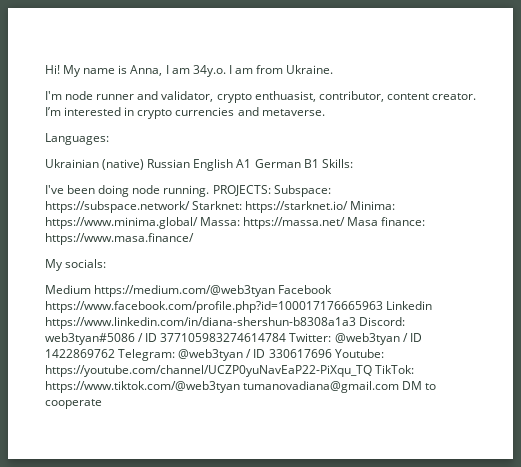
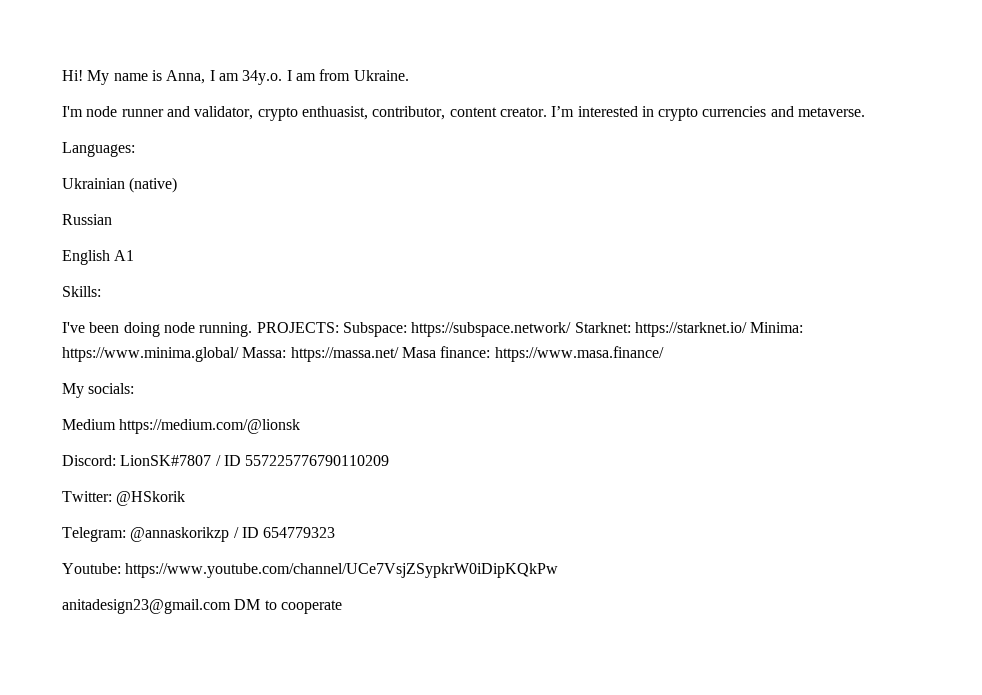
(145, 164) none -> (178, 185) //
(191, 163) none -> (112, 219) //
[254,159,319,168] German B1 -> (135, 255) //
[94,285,333,297] [45,301,433,313] [45,317,406,329] [45,333,422,345] [45,349,384,361] [45,365,415,377] [45,381,400,393] https://medium.com/@web3tyan Facebook https://www.facebook.com/profile.php?id=100017176665963 Linkedin https://www.linkedin.com/in/diana-shershun-b8308a1a3 Discord: web3tyan#5086 / ID 377105983274614784 Twitter: @web3tyan / ID 1422869762 Telegram: @web3tyan / ID 330617696 Youtube: https://youtube.com/channel/UCZP0yuNavEaP22-PiXqu_TQ TikTok: https://www.tiktok.com/@web3tyan tumanovadiana@gmail.com -> [119,419,301,434] [62,455,390,466] [62,491,186,506] [62,527,336,542] [62,563,559,578] [62,599,231,614] https://medium.com/@lionsk // Discord: LionSK#7807 / ID 557225776790110209 // Twitter: @HSkorik // Telegram: @annaskorikzp / ID 654779323 // Youtube: https://www.youtube.com/channel/UCe7VsjZSypkrW0iDipKQkPw // anitadesign23@gmail.com

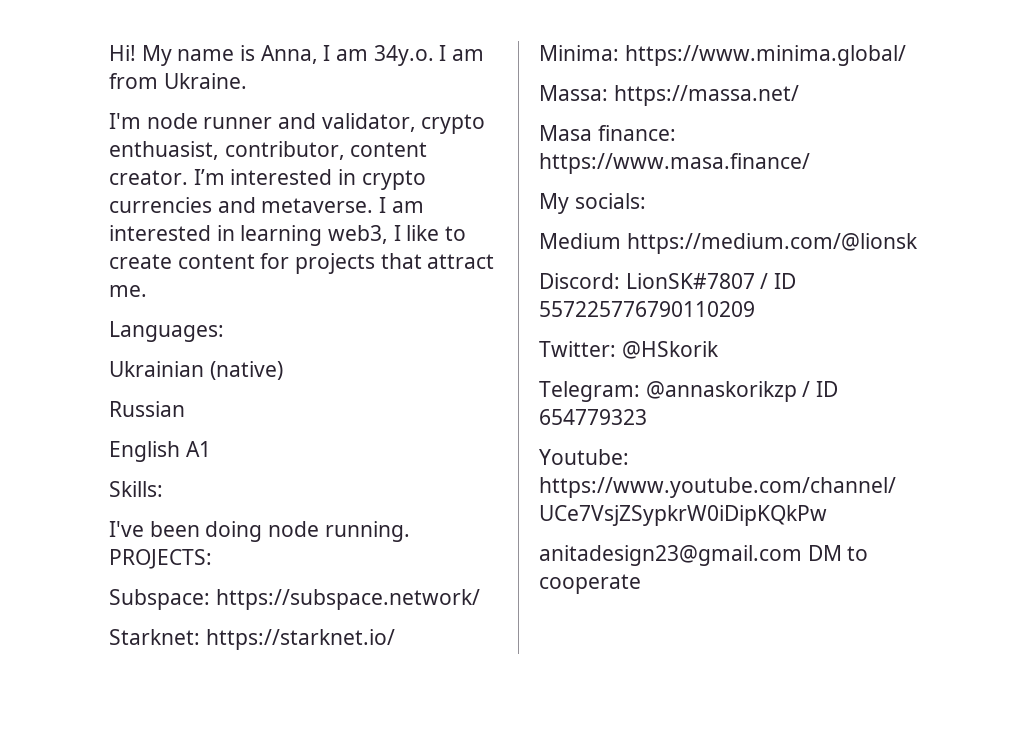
(866, 112) none -> [379,197,424,213] [109,225,467,246] [109,253,495,274] [109,285,147,297] I am interested in learning web3, I like to create content for projects that attract me.
(339, 327) none -> (212, 559) //
(572, 329) none -> (480, 599) //
(747, 329) none -> (395, 639) //
(239, 354) none -> (906, 55) //
(399, 354) none -> (799, 95) //

